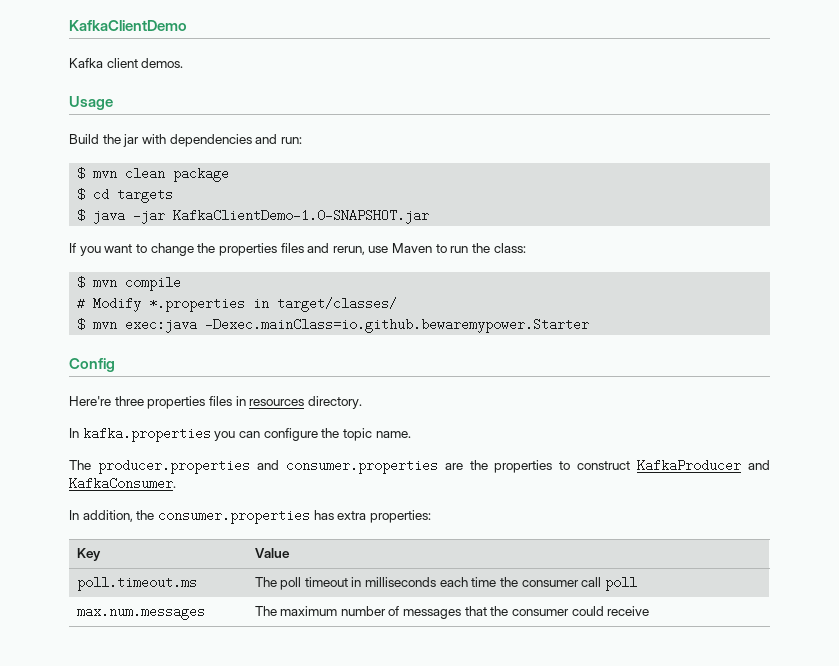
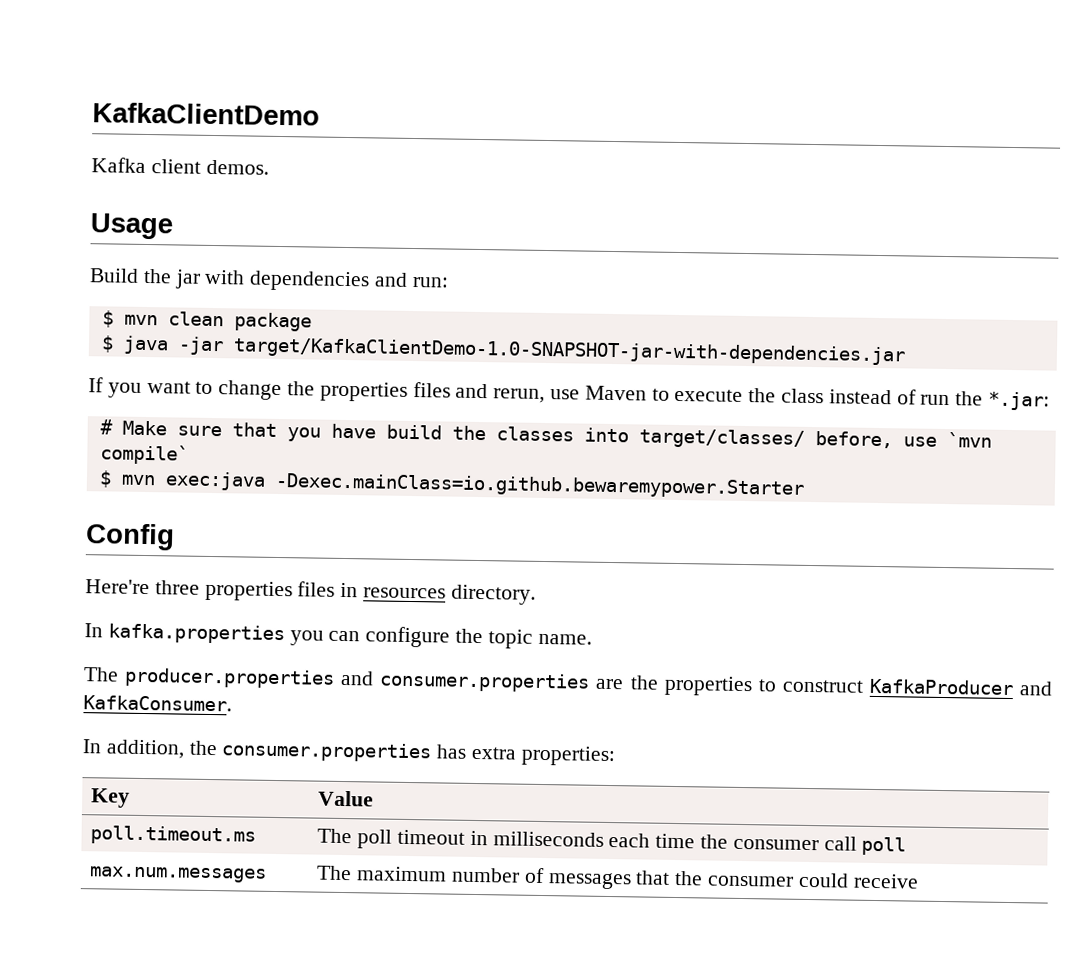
[77,188,174,203] // $ cd targets -> (312, 322) none
[173,209,430,224] KafkaClientDemo-1.0-SNAPSHOT.jar -> [232,337,906,366] target/KafkaClientDemo-1.0-SNAPSHOT-jar-with-dependencies.jar
[450,243,526,253] [77,276,182,291] [77,297,398,312] run the class: // $ mvn compile // # Modify *.properties in target/classes/ -> [674,388,1051,411] [99,419,992,449] [99,444,189,465] execute the class instead of run the *.jar: // # Make sure that you have build the classes into target/classes/ before, use `mvn compile`

